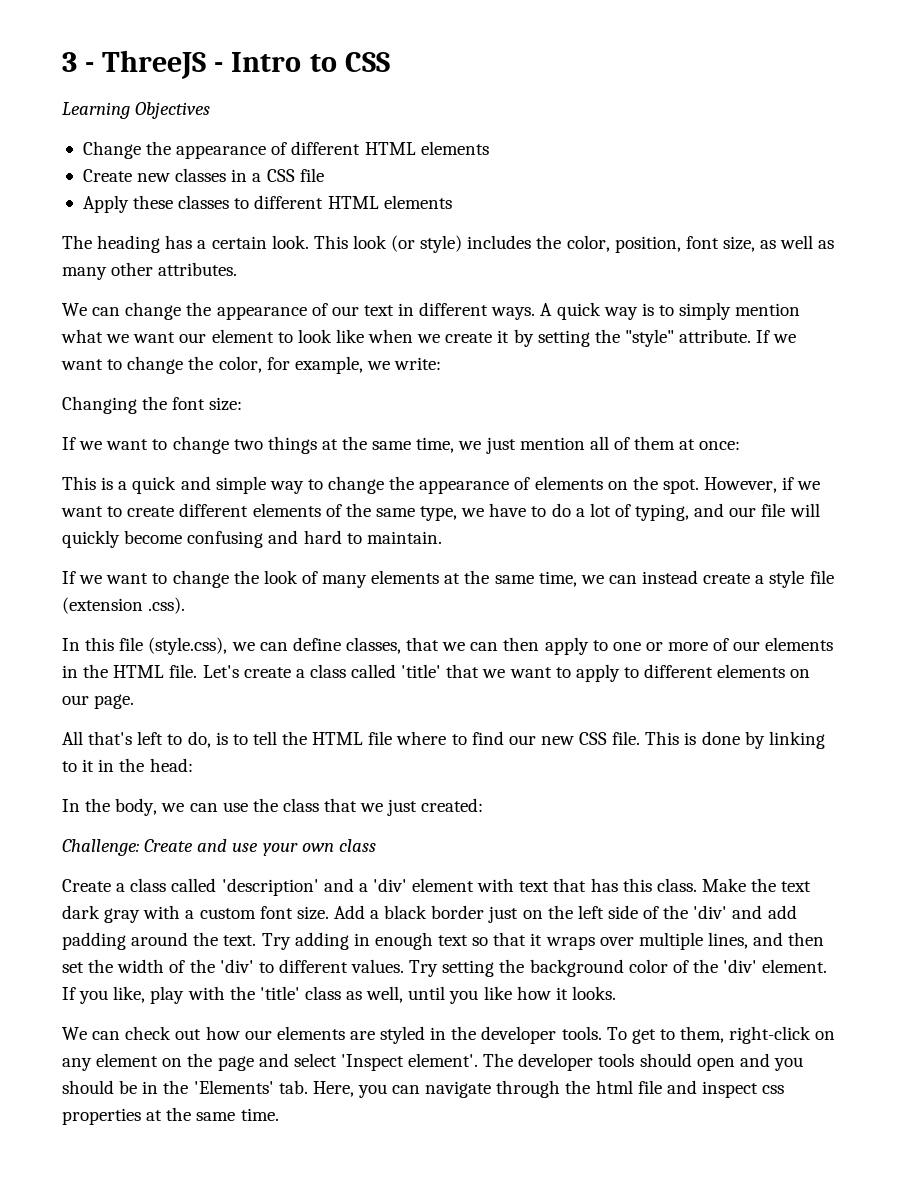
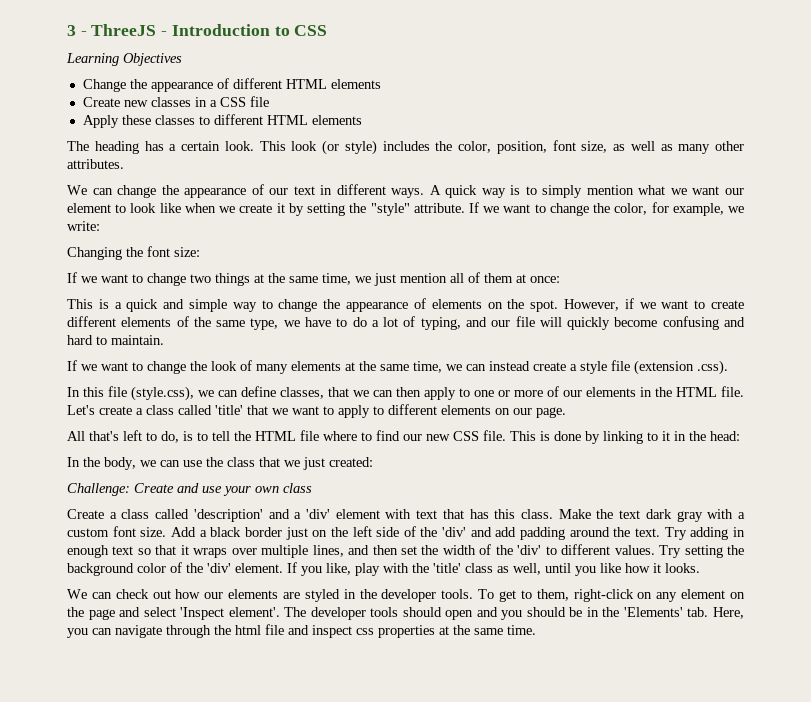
[231,52,302,72] Intro -> [171,24,270,36] Introduction

